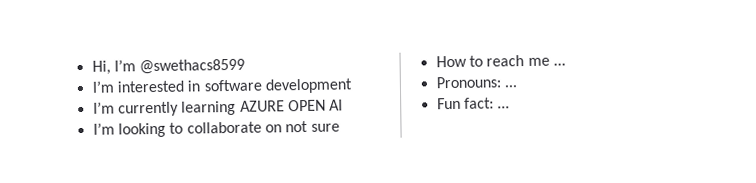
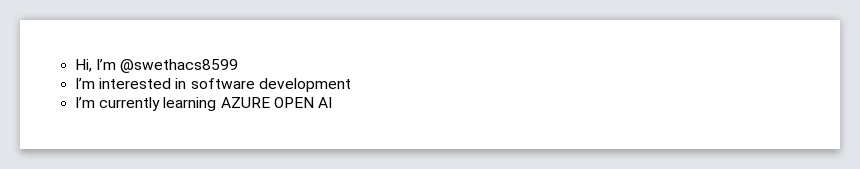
[92,120,340,138] [435,55,566,68] [435,76,517,89] [436,97,511,110] // I’m looking to collaborate on not sure // How to reach me ... // Pronouns: ... // Fun fact: ... -> (332, 102) none

